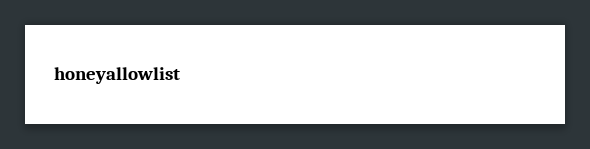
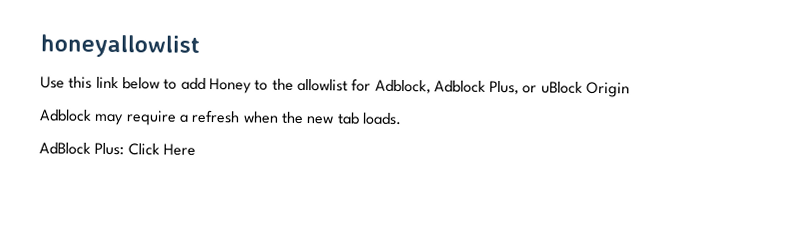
(180, 75) none -> [40,76,631,98] [39,109,402,126] [39,142,196,156] // Use this link below to add Honey to the allowlist for Adblock, Adblock Plus, or uBlock Origin // Adblock may require a refresh when the new tab loads. // AdBlock Plus: Click Here

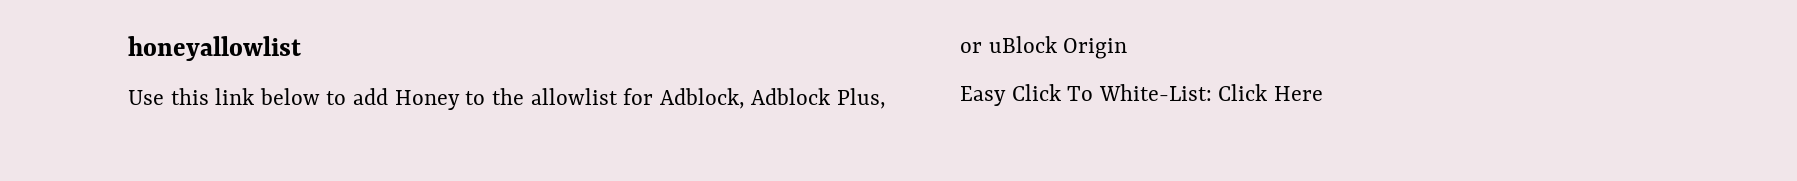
[39,109,402,126] [39,142,125,156] Adblock may require a refresh when the new tab loads. // AdBlock Plus: -> [960,84,1212,106] Easy Click To White-List:

